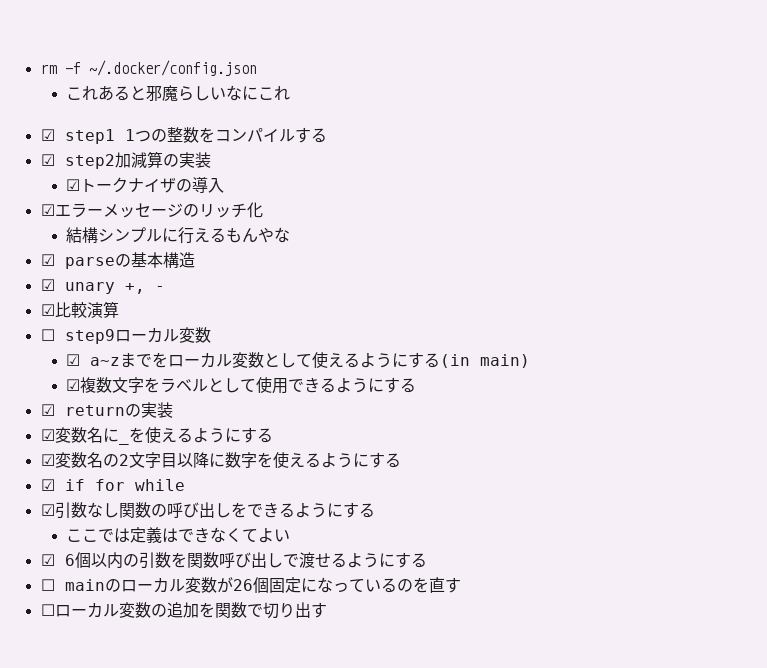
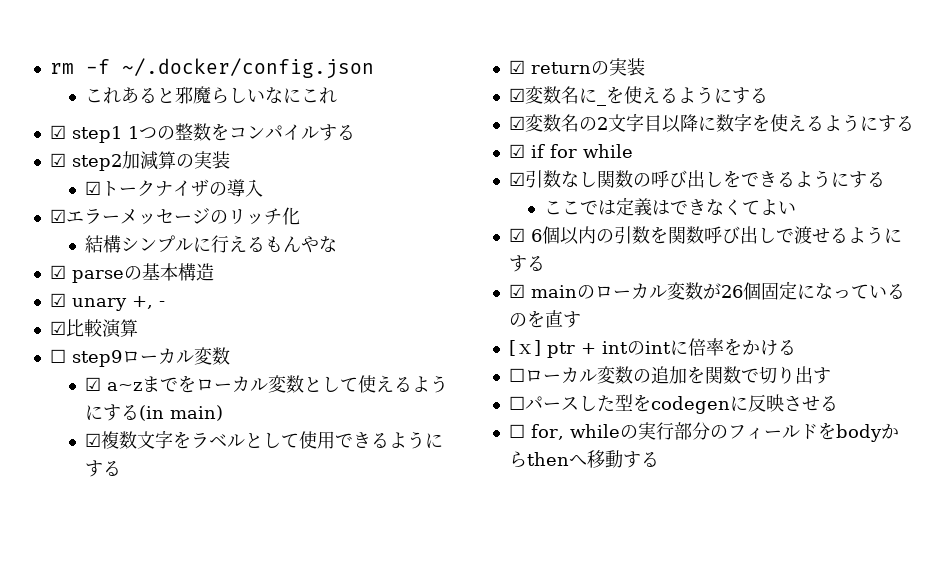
[40,579,55,591] ☐ -> [508,284,525,298] ☑
(461, 585) none -> [508,338,796,358] // [ｘ] ptr + intのintに倍率をかける
(327, 610) none -> [508,394,838,414] [508,422,899,442] [508,450,659,468] // ☐パースした型をcodegenに反映させる // ☐ for, whileの実行部分のフィールドをbodyからthenへ移動する

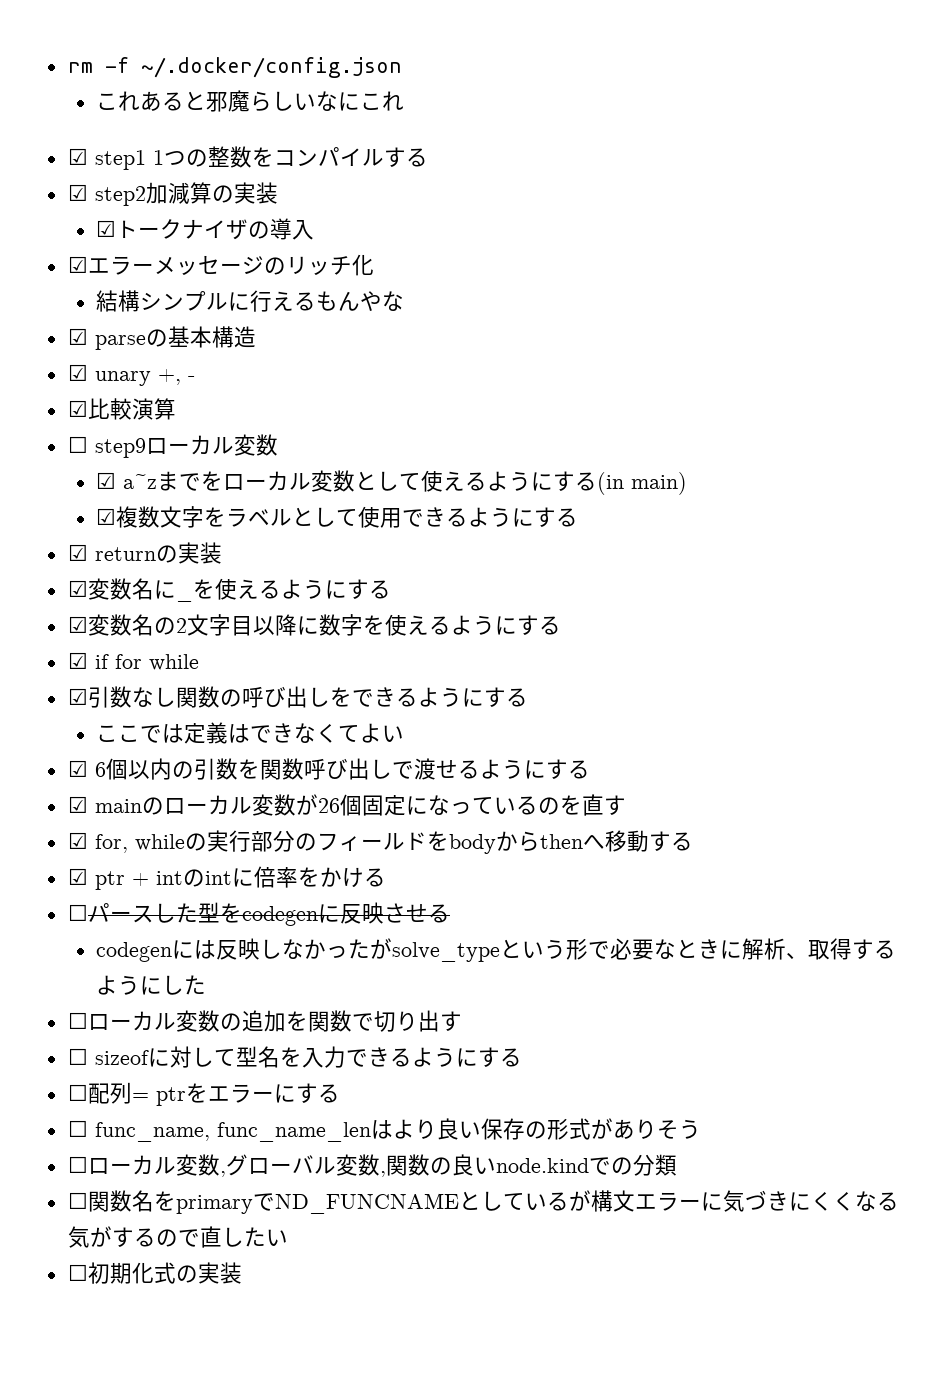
[508,338,796,358] [508,366,831,384] [508,394,838,414] [508,424,525,438] [ｘ] ptr + intのintに倍率をかける // ☐ローカル変数の追加を関数で切り出す // ☐パースした型をcodegenに反映させる // ☐ -> [67,832,88,849] ☑
(659, 459) none -> [67,866,386,890] [67,902,450,926] [95,938,896,962] [95,975,206,995] [67,1010,462,1032] [67,1046,522,1068] [67,1082,340,1106] [67,1118,701,1142] [67,1154,677,1177] [67,1190,899,1214] [67,1226,288,1248] [67,1262,242,1284] // ☑ ptr + intのintに倍率をかける // ☐パースした型をcodegenに反映させる // codegenには反映しなかったがsolve_typeという形で必要なときに解析、取得するようにした // ☐ローカル変数の追加を関数で切り出す // ☐ sizeofに対して型名を入力できるようにする // ☐配列= ptrをエラーにする // ☐ func_name, func_name_lenはより良い保存の形式がありそう // ☐ローカル変数,グローバル変数,関数の良いnode.kindでの分類 // ☐関数名をprimaryでND_FUNCNAMEとしているが構文エラーに気づきにくくなる気がするので直したい // ☐初期化式の実装

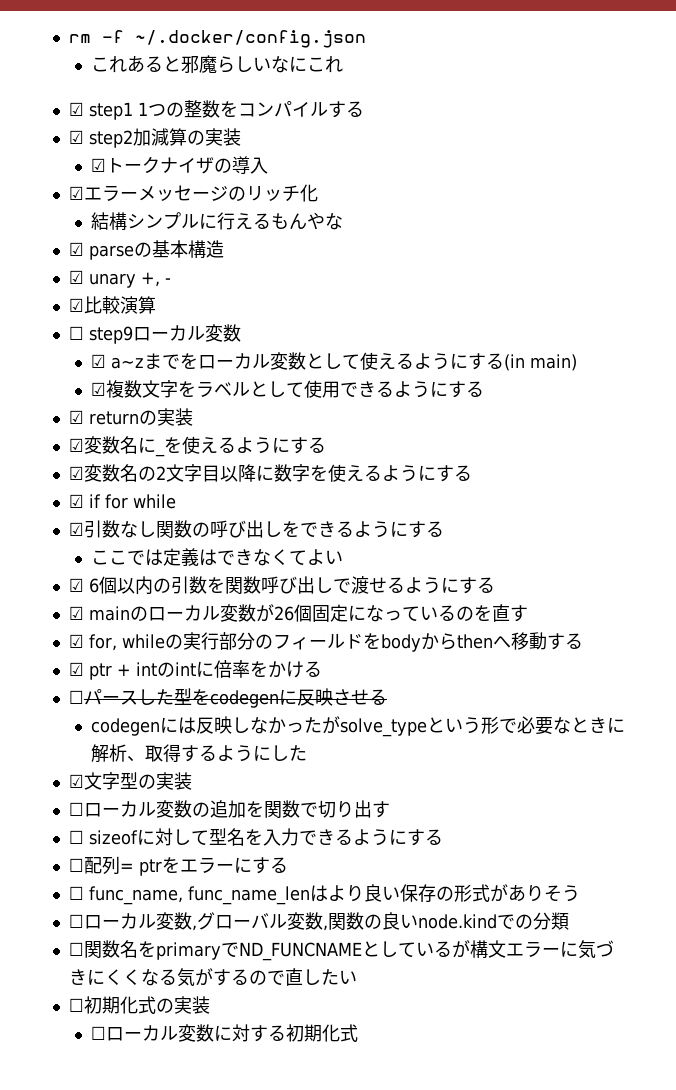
(206, 985) none -> [68,772,192,790] // ☑文字型の実装
(242, 1273) none -> [90,1024,358,1042] // ☐ローカル変数に対する初期化式

